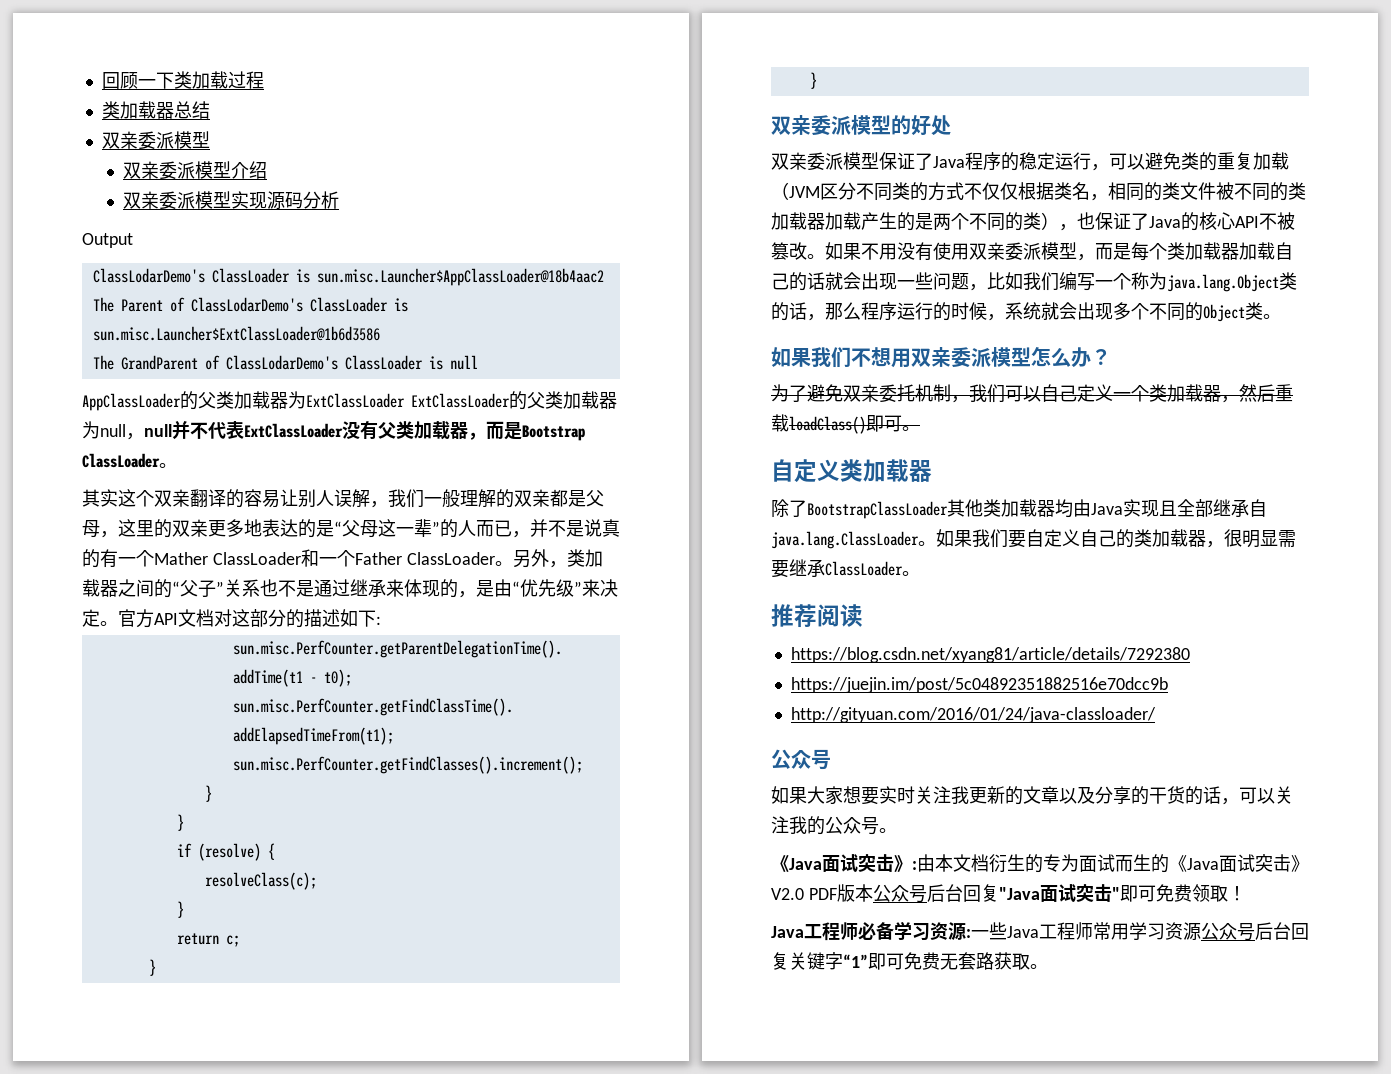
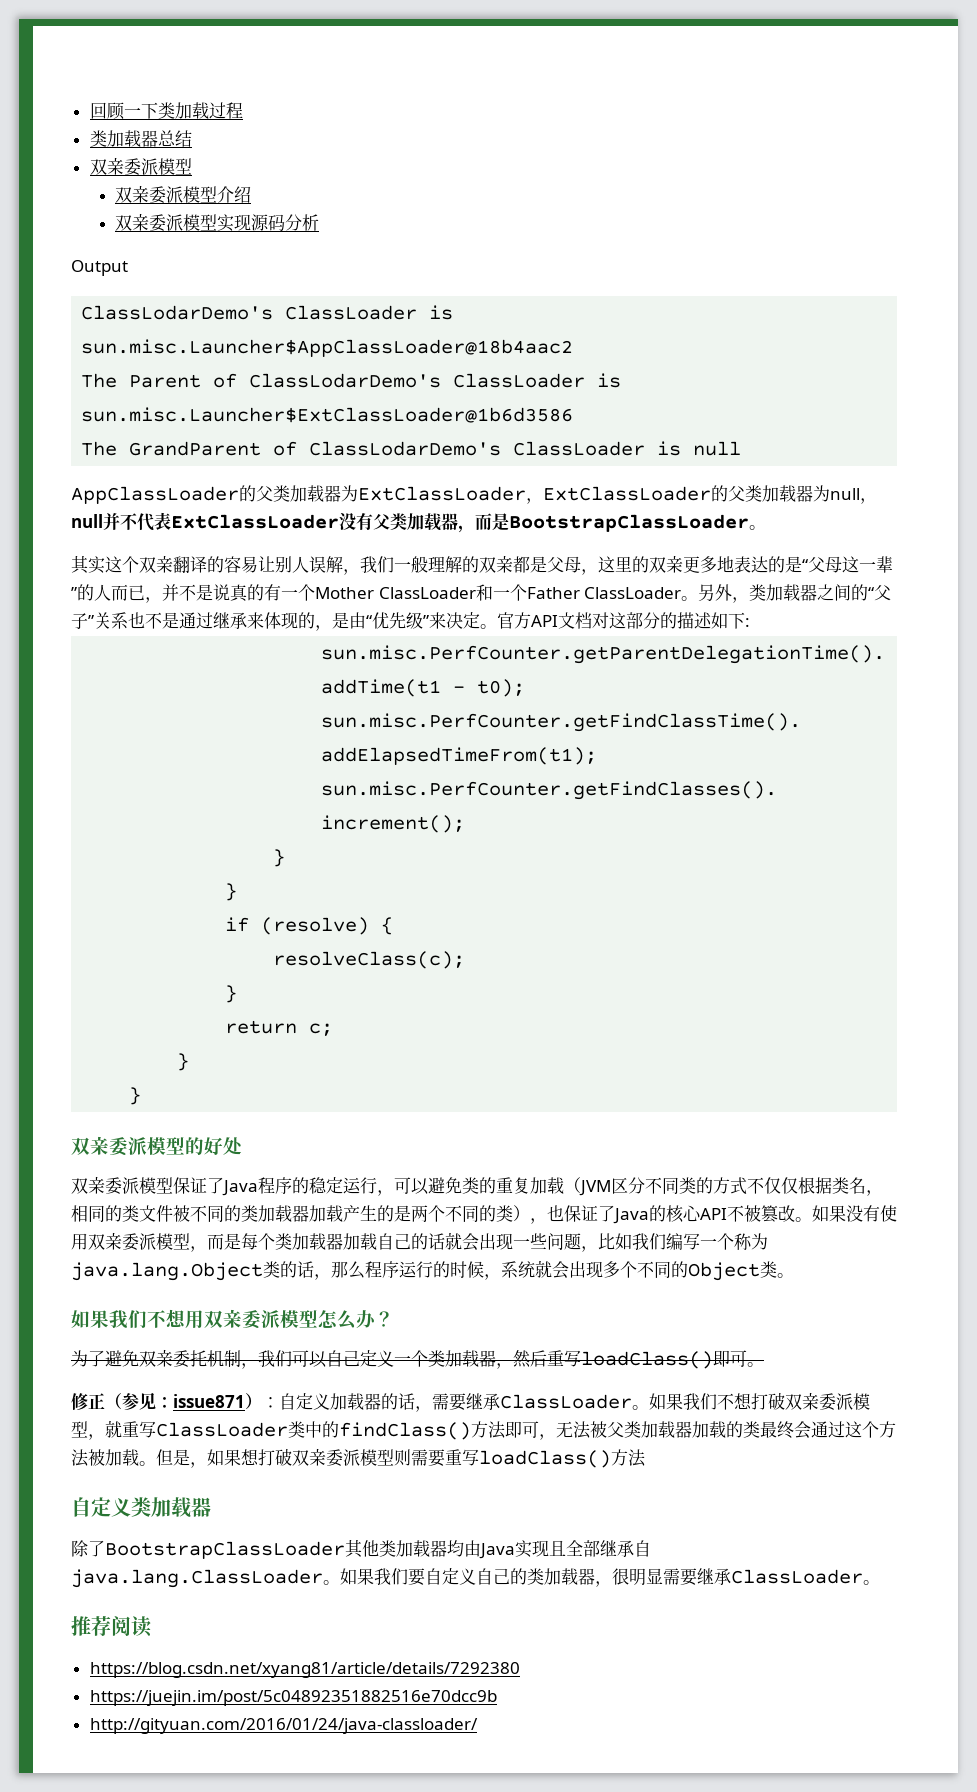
(405, 400) none -> [526,498,543,504] ，
[522,425,585,441] [82,453,160,468] Bootstrap ClassLoader -> [509,514,749,532] BootstrapClassLoader
[154,552,208,565] Mather -> [315,587,374,599] Mother
[861,243,897,260] 不用 -> (846, 1213) none
[771,414,789,432] 载 -> [564,1350,581,1367] 写
(920, 428) none -> [71,1392,870,1412] [71,1420,896,1440] [71,1448,646,1468] // 修正（参见：issue871）：自定义加载器的话，需要继承ClassLoader。如果我们不想打破双亲委派模型，就重写ClassLoader类中的findClass()方法即可，无法被父类加载器加载的类最终会通过这个方法被加载。但是，如果想打破双亲委派模型则需要重写loadClass()方法
[771,749,831,770] [771,786,1293,805] [771,816,897,835] [771,854,1309,873] [771,884,1246,903] [771,921,1309,941] [771,952,1048,970] // 公众号 // 如果大家想要实时关注我更新的文章以及分享的干货的话，可以关注我的公众号。 // 《Java面试突击》:由本文档衍生的专为面试而生的《Java面试突击》V2.0 PDF版本公众号后台回复"Java面试突击"即可免费领取！ // Java工程师必备学习资源:一些Java工程师常用学习资源公众号后台回复关键字“1”即可免费无套路获取。 -> (478, 1726) none

